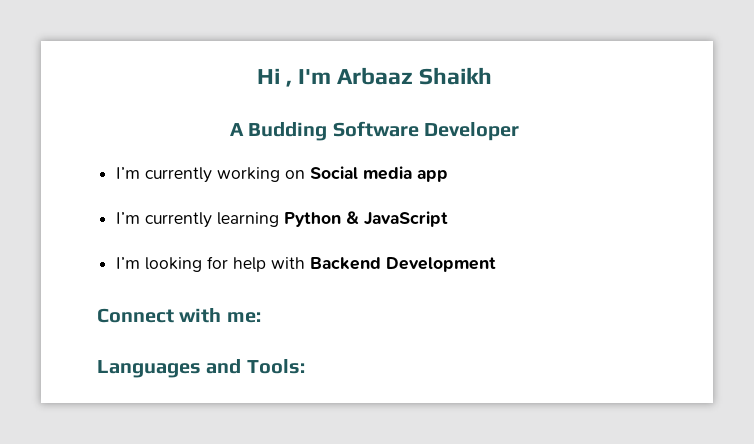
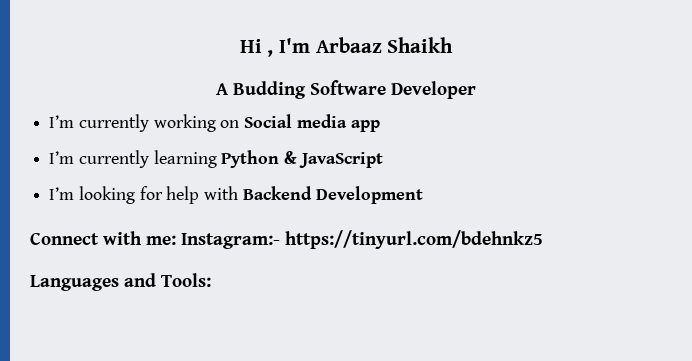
(261, 317) none -> [181,230,543,249] Instagram:- https://tinyurl.com/bdehnkz5

